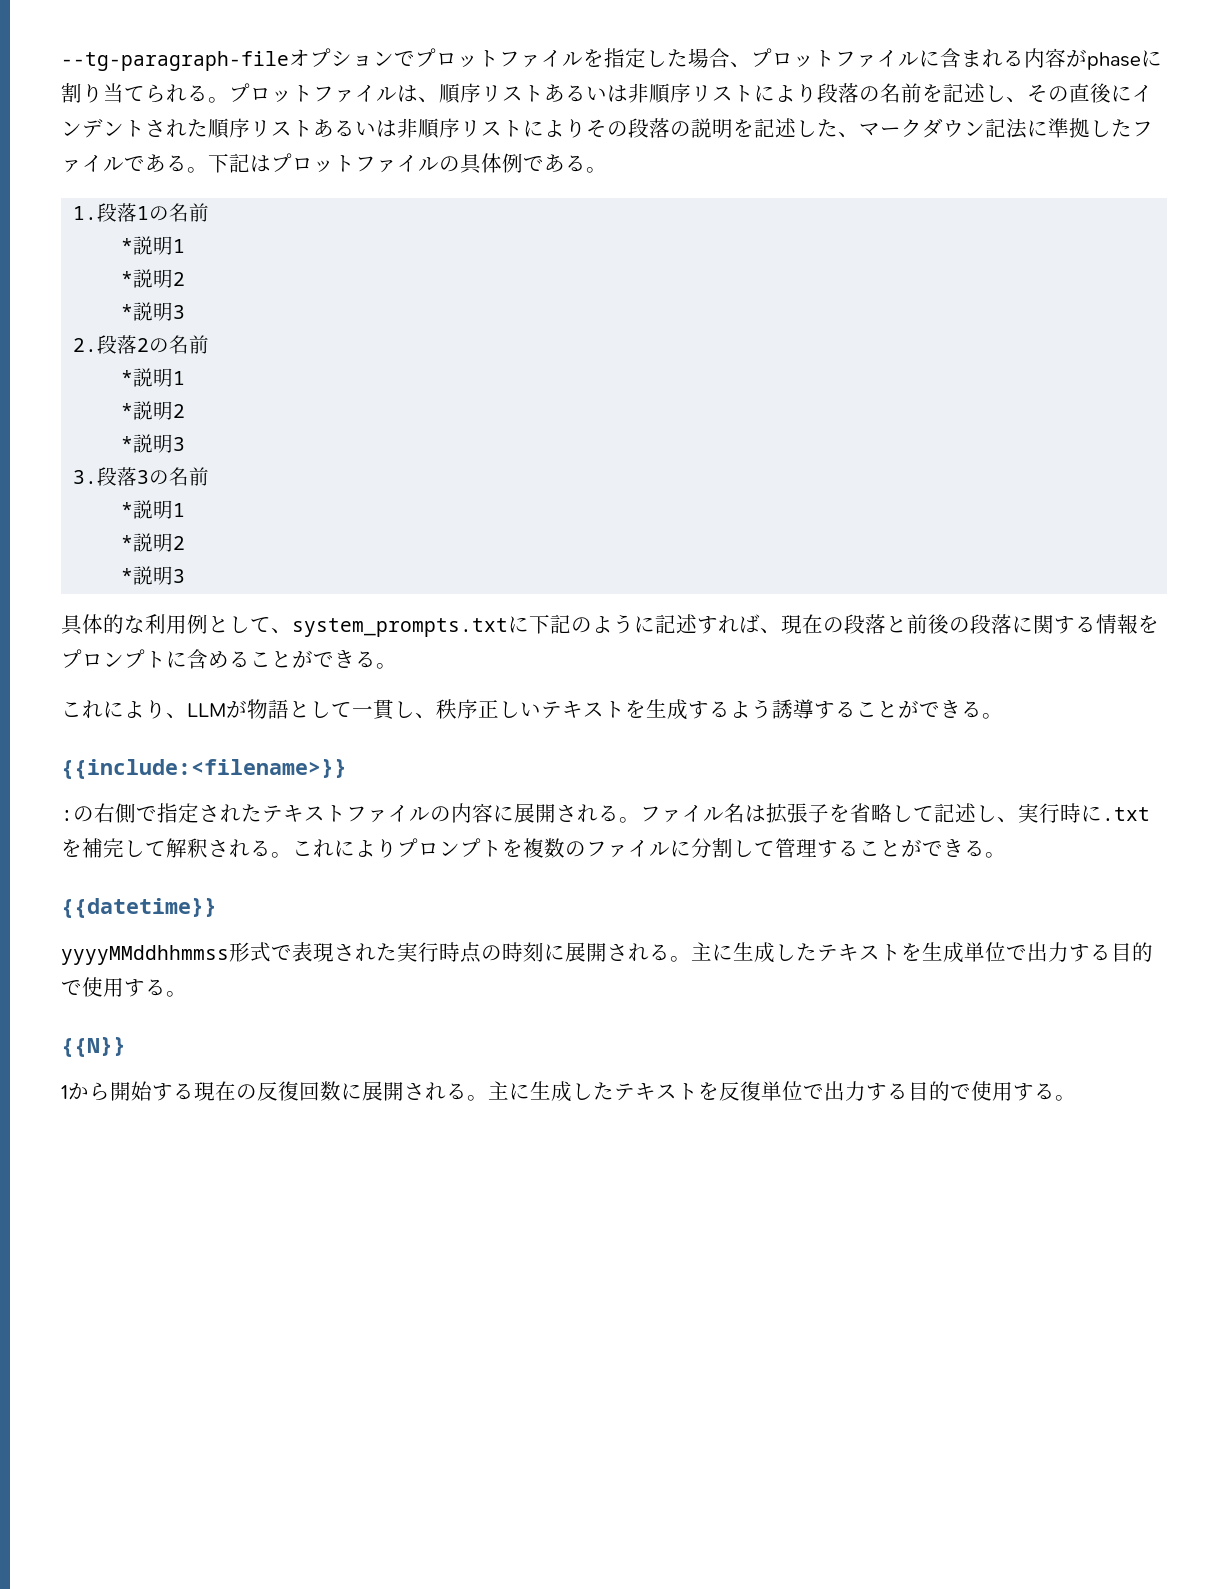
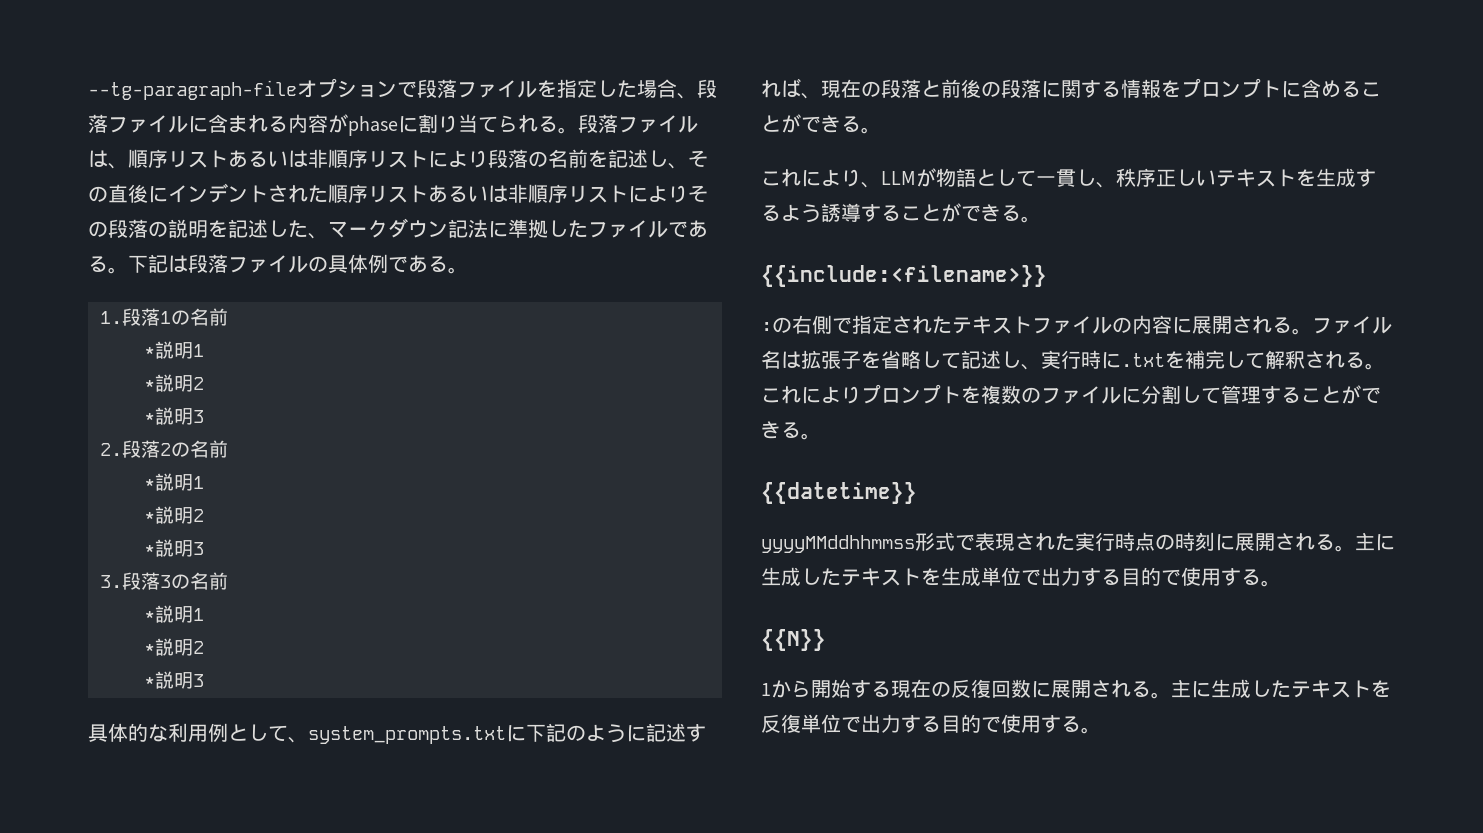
[415,48,499,68] プロット -> [417,79,457,98] 段落
[751,48,835,68] プロット -> [697,79,717,98] [88,114,108,133] 段落
[229,83,313,103] プロット -> [578,114,618,133] 段落
[271,153,355,173] プロット -> [188,254,228,273] 段落

